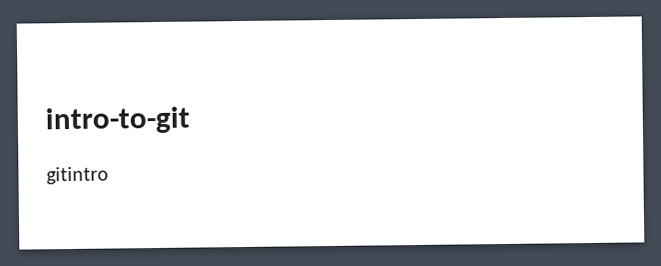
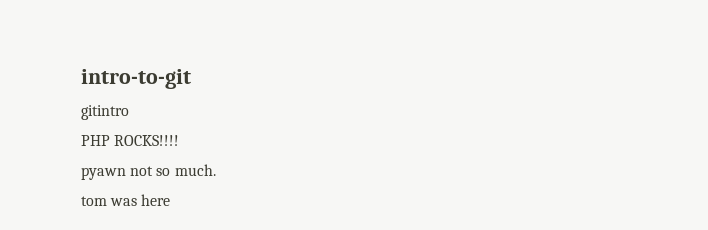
(109, 175) none -> [81,135,180,146] [81,164,216,180] [81,194,171,206] // PHP ROCKS!!!! // pyawn not so much. // tom was here

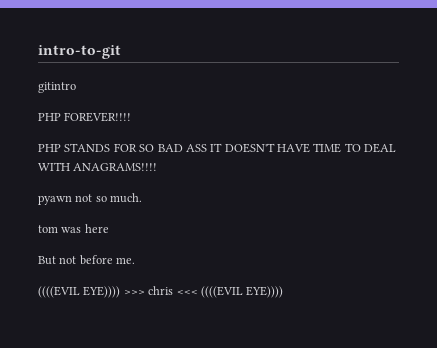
[114,135,180,146] ROCKS!!!! -> [64,112,132,122] [38,143,397,153] [38,162,158,171] FOREVER!!!! // PHP STANDS FOR SO BAD ASS IT DOESN'T HAVE TIME TO DEAL WITH ANAGRAMS!!!!
(171, 200) none -> [38,255,136,265] [38,286,284,298] // But not before me. // ((((EVIL EYE)))) >>> chris <<< ((((EVIL EYE))))

